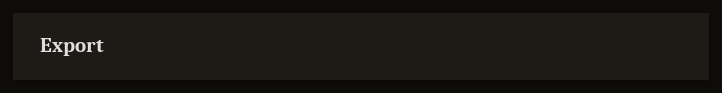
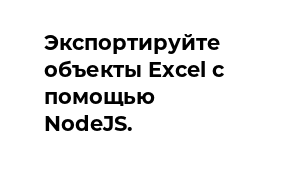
[40,38,104,56] Export -> [44,34,221,54] [44,60,224,77] [44,92,155,106] [44,115,133,131] Экспортируйте объекты Excel с помощью NodeJS.

